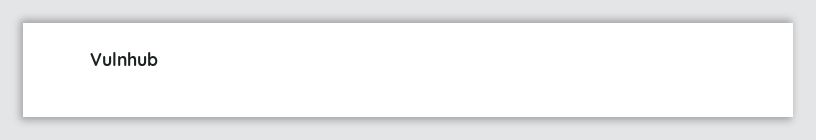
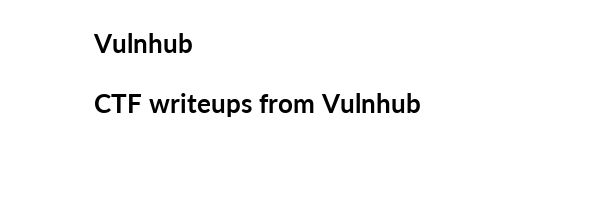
[90,52,158,66] Vulnhub -> [93,33,193,53] [94,93,421,117] Vulnhub // CTF writeups from Vulnhub

